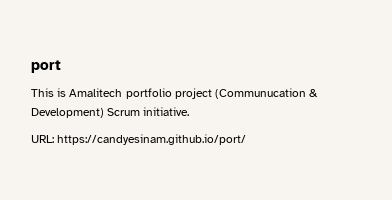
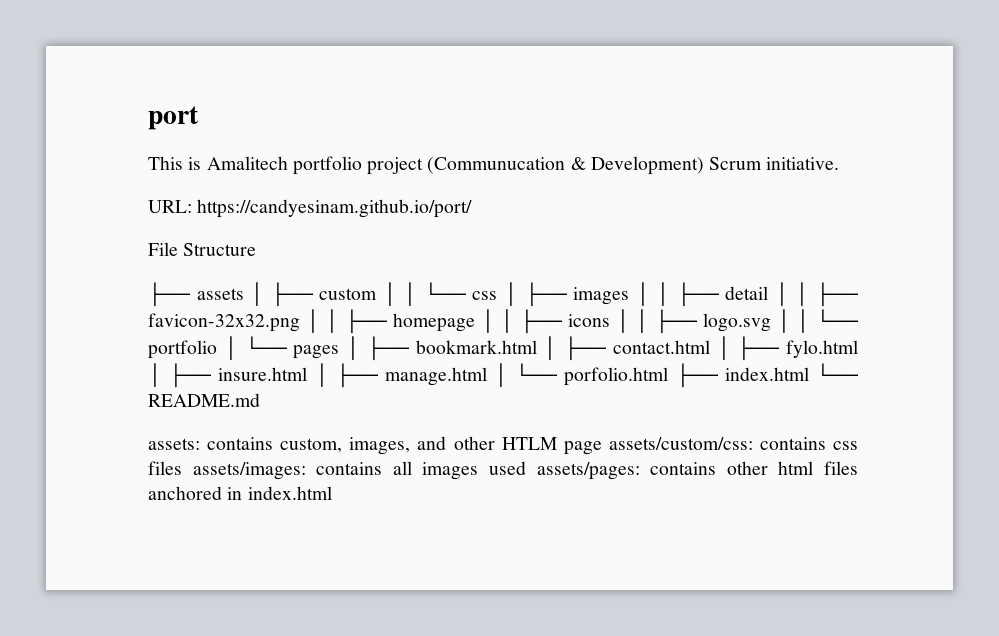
(247, 139) none -> [148,242,257,256] [148,282,859,307] [148,309,860,334] [148,336,858,361] [148,363,859,388] [148,393,260,407] [148,436,859,455] [148,461,859,480] [148,486,332,500] // File Structure // ├── assets │ ├── custom │ │ └── css │ ├── images │ │ ├── detail │ │ ├── favicon-32x32.png │ │ ├── homepage │ │ ├── icons │ │ ├── logo.svg │ │ └── portfolio │ └── pages │ ├── bookmark.html │ ├── contact.html │ ├── fylo.html │ ├── insure.html │ ├── manage.html │ └── porfolio.html ├── index.html └── README.md // assets: contains custom, images, and other HTLM page assets/custom/css: contains css files assets/images: contains all images used assets/pages: contains other html files anchored in index.html

